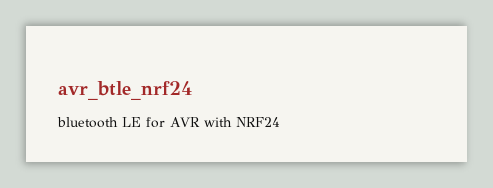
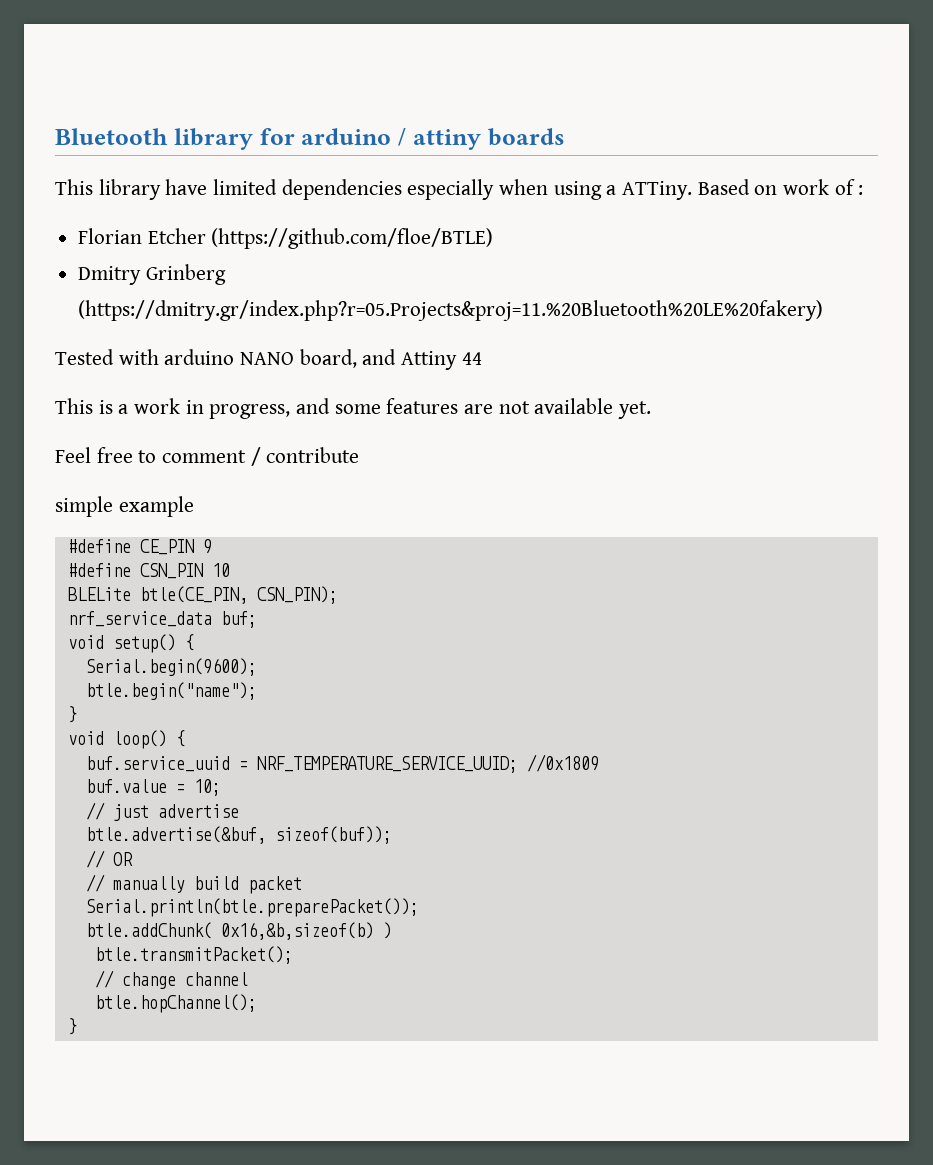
[58,81,193,100] [57,117,280,128] avr_btle_nrf24 // bluetooth LE for AVR with NRF24 -> [55,127,565,150] [55,179,864,200] [78,228,494,249] [78,264,226,285] [78,300,824,321] [55,349,482,370] [55,398,652,419] [55,447,360,466] [55,496,194,517] [67,539,212,555] [67,563,230,579] [67,586,338,604] [67,611,257,628] [67,634,194,653] [85,658,257,676] [85,682,257,700] [67,706,77,723] [67,730,185,749] [85,754,599,773] [85,779,221,796] [85,802,239,821] [85,826,392,844] [85,850,133,868] [85,874,302,894] [85,898,419,917] [85,922,392,940] [94,946,293,964] [94,970,248,989] [94,994,257,1013] [67,1018,77,1035] Bluetooth library for arduino / attiny boards // This library have limited dependencies especially when using a ATTiny. Based on work of : // Florian Etcher (https://github.com/floe/BTLE) // Dmitry Grinberg (https://dmitry.gr/index.php?r=05.Projects&proj=11.%20Bluetooth%20LE%20fakery) // Tested with arduino NANO board, and Attiny 44 // This is a work in progress, and some features are not available yet. // Feel free to comment / contribute // simple example // #define CE_PIN 9 // #define CSN_PIN 10 // BLELite btle(CE_PIN, CSN_PIN); // nrf_service_data buf; // void setup() { // Serial.begin(9600); // btle.begin("name"); // } // void loop() { // buf.service_uuid = NRF_TEMPERATURE_SERVICE_UUID; //0x1809 // buf.value = 10; // // just advertise // btle.advertise(&buf, sizeof(buf)); // // OR // // manually build packet // Serial.println(btle.preparePacket()); // btle.addChunk( 0x16,&b,sizeof(b) ) // btle.transmitPacket(); // // change channel // btle.hopChannel(); // }

